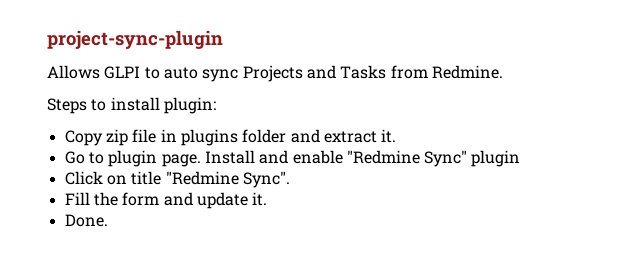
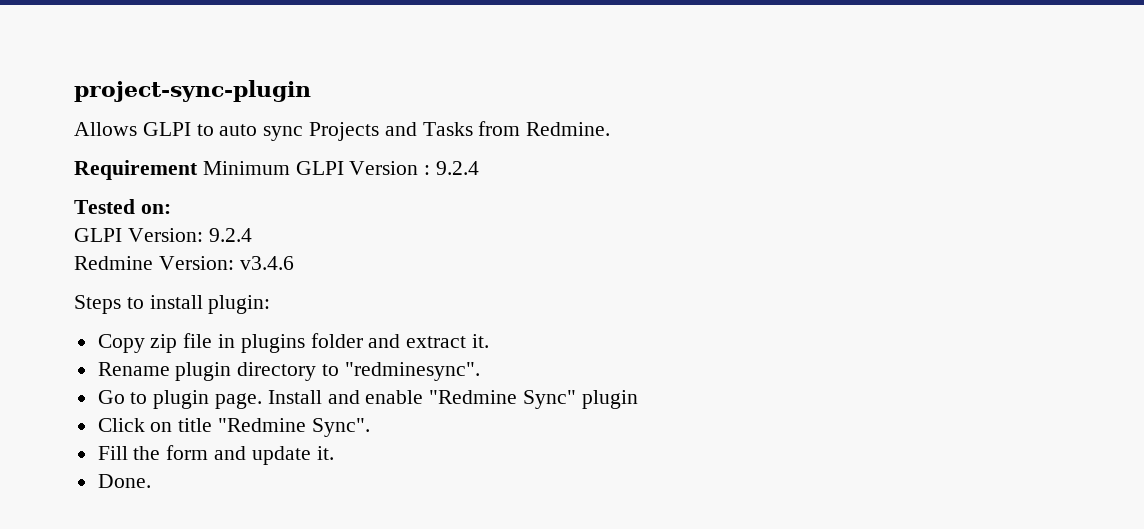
(503, 72) none -> [74,160,480,180] [74,199,171,214] [74,228,252,242] [74,256,294,270] // Requirement Minimum GLPI Version : 9.2.4 // Tested on: // GLPI Version: 9.2.4 // Redmine Version: v3.4.6
(397, 136) none -> [97,362,480,381] // Rename plugin directory to "redminesync".

